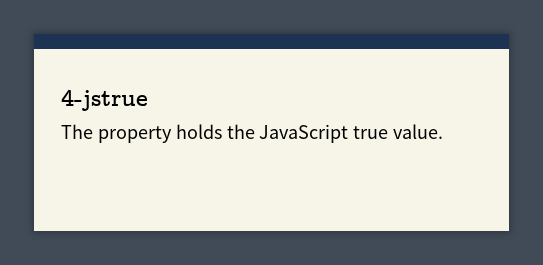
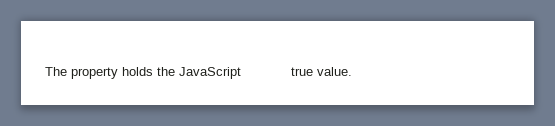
[61,89,148,111] 4-jstrue // -> (45, 71) none

